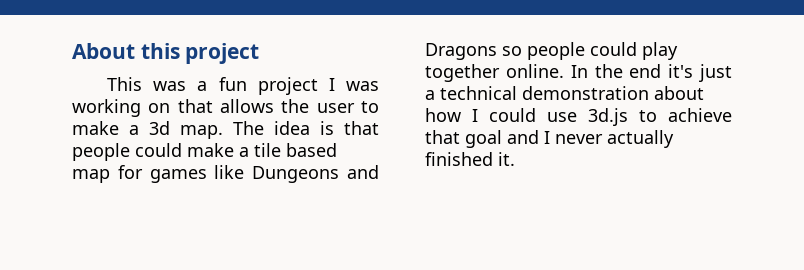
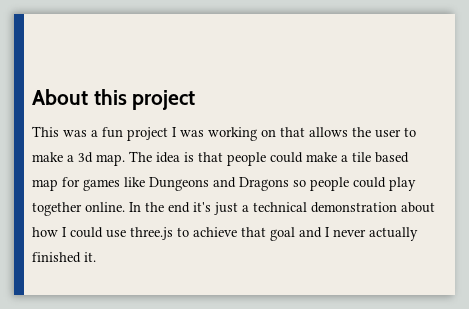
[588,108,628,126] 3d.js -> [130,227,173,240] three.js

